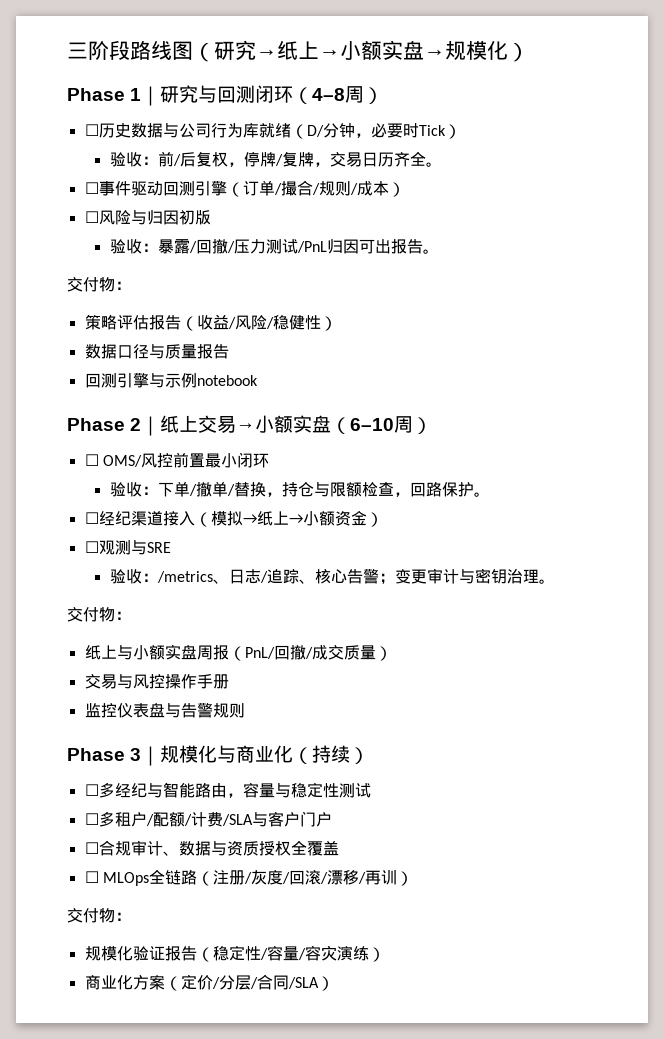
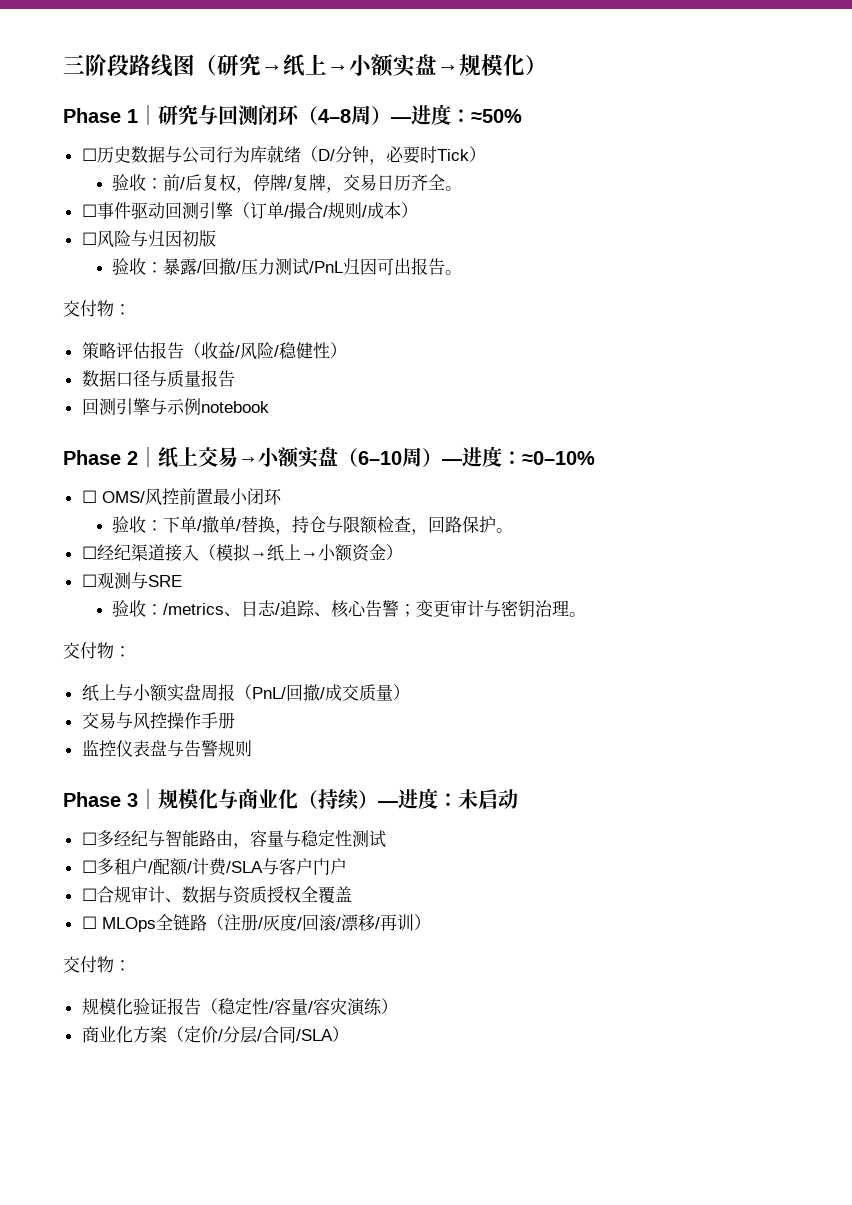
(384, 95) none -> [391,104,522,125] —进度：≈50%
(433, 425) none -> [442,446,595,467] —进度：≈0–10%
(370, 755) none -> [378,788,518,809] —进度：未启动

